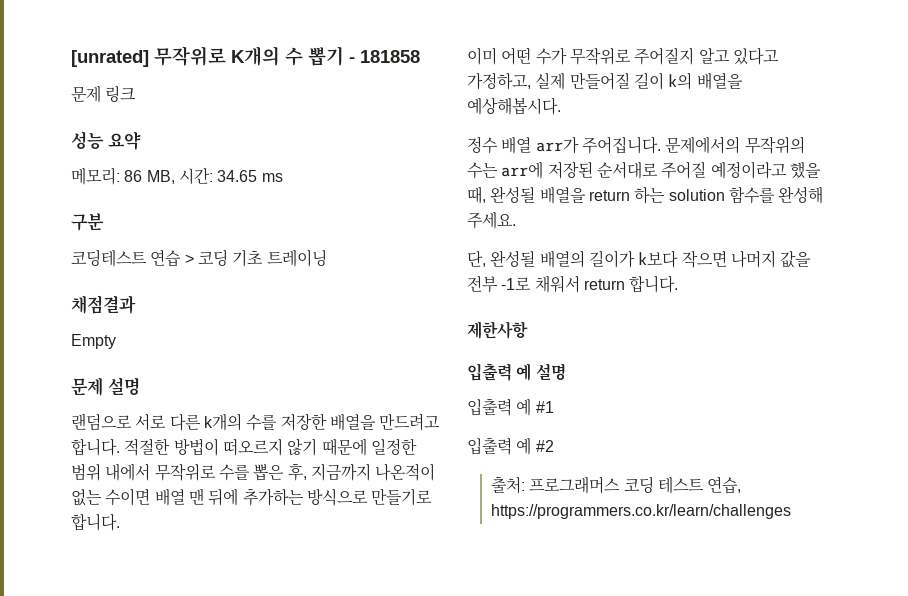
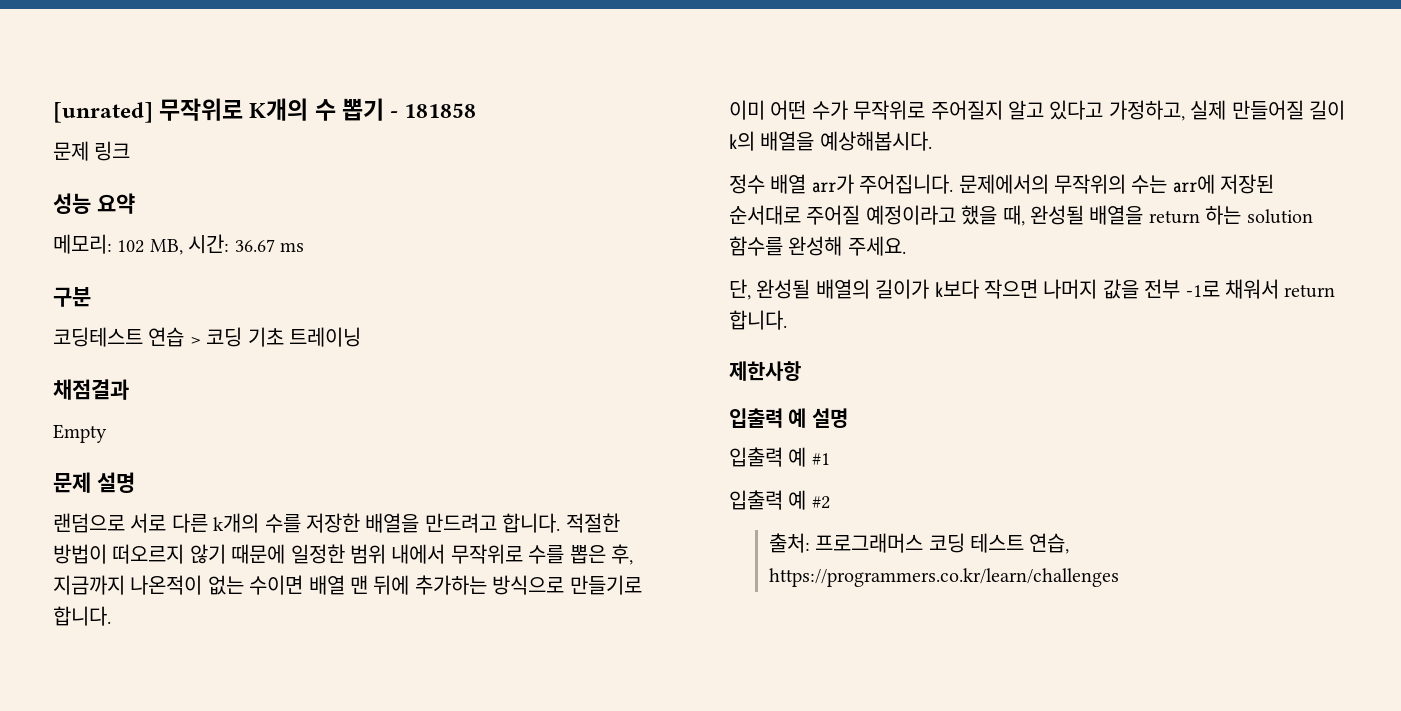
[124,170,143,182] 86 -> [117,240,145,253] 102
[217,170,258,182] 34.65 -> [234,239,275,252] 36.67

